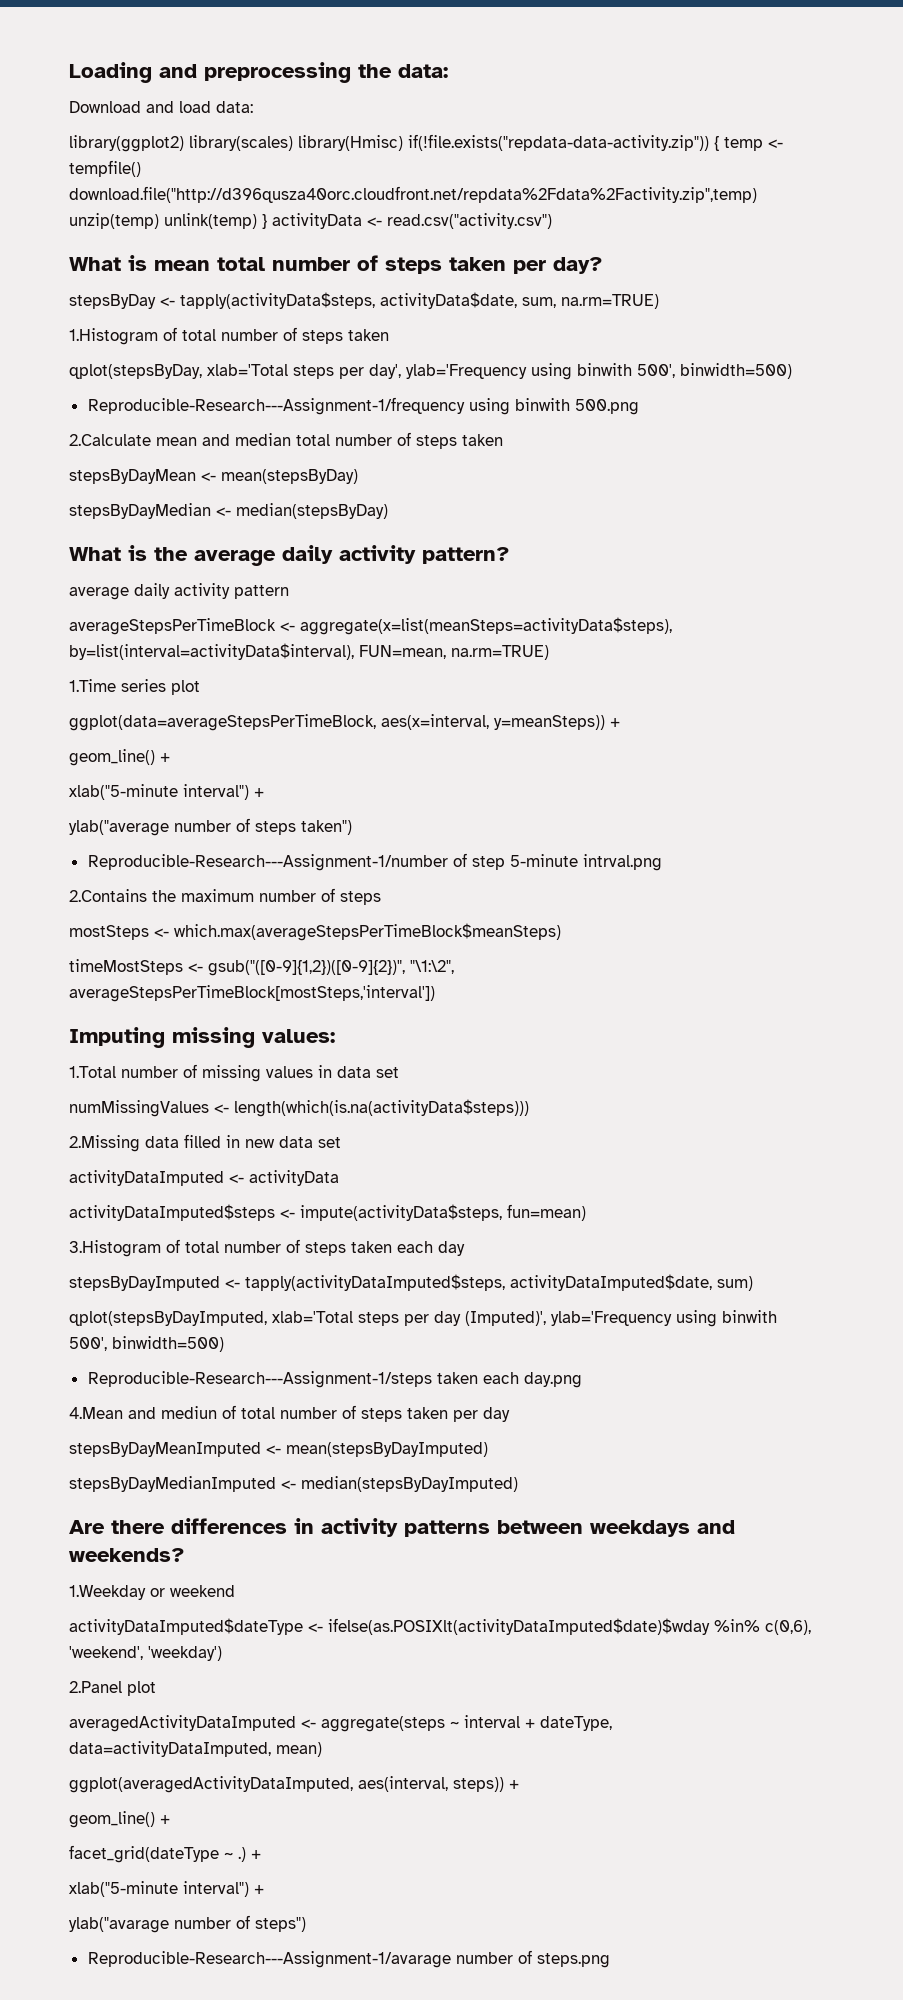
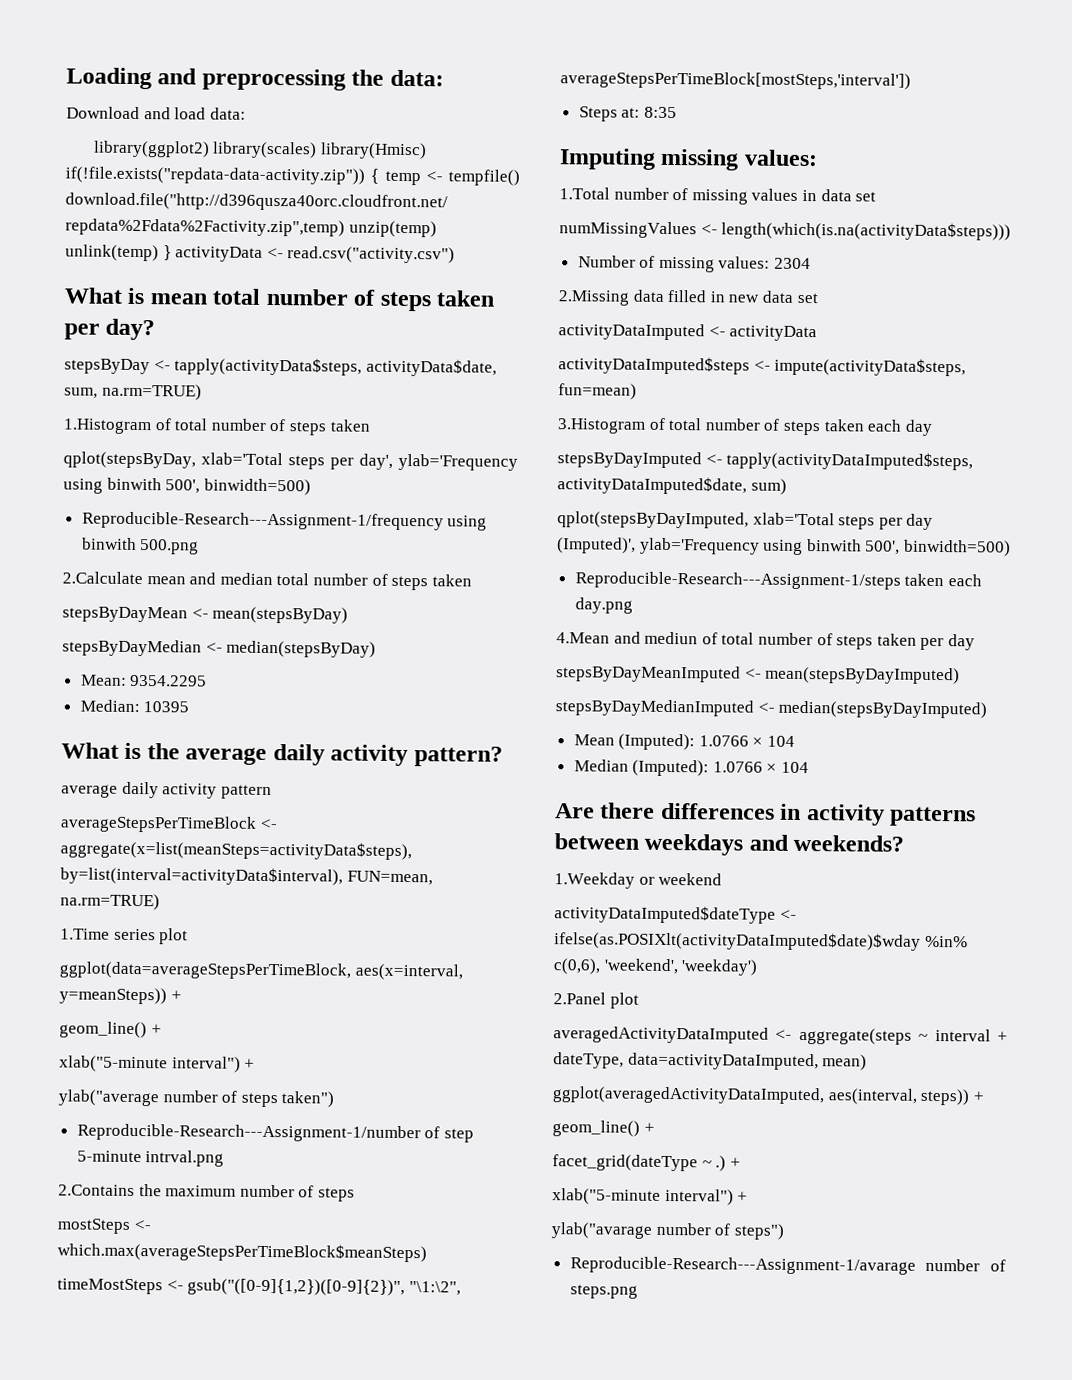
(388, 511) none -> [80,674,208,687] [79,699,190,713] // Mean: 9354.2295 // Median: 10395
(435, 993) none -> [578,106,677,122] // Steps at: 8:35
(529, 1108) none -> [577,255,812,273] // Number of missing values: 2304
(518, 1484) none -> [573,733,796,751] [573,759,810,777] // Mean (Imputed): 1.0766 × 104 // Median (Imputed): 1.0766 × 104

